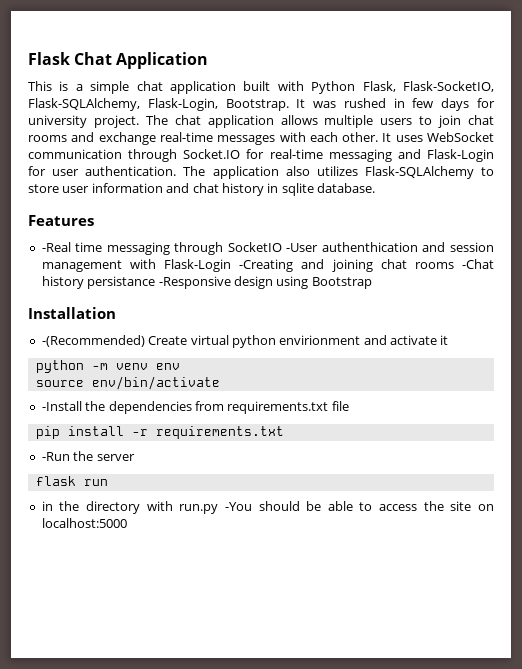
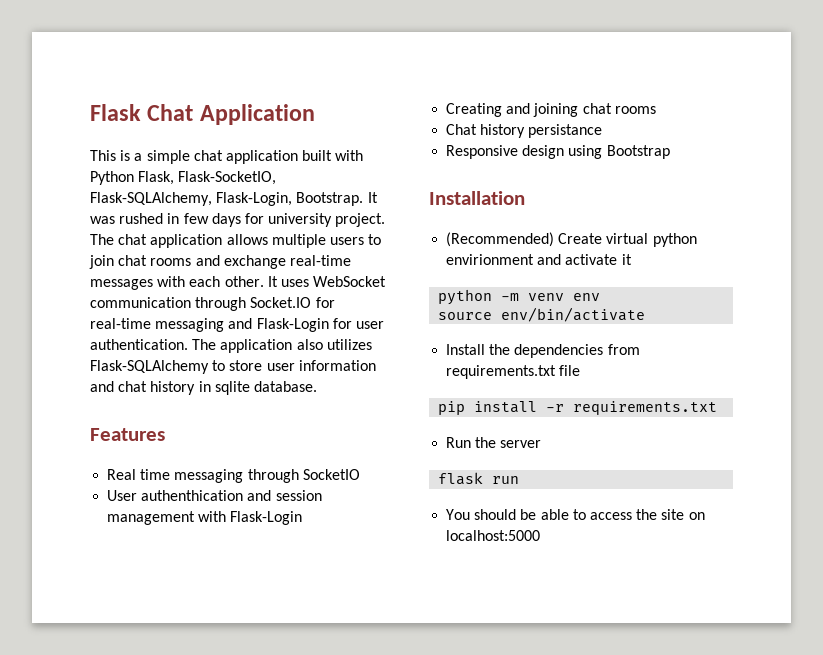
[41,242,71,252] -Real -> [107,469,137,480] Real
[286,243,319,252] -User -> [107,490,138,501] // User
[239,259,294,272] -Creating -> [446,103,503,117] // Creating
[462,259,494,269] -Chat -> [446,124,478,135] // Chat
[158,276,231,289] -Responsive -> [446,145,519,159] // Responsive
[41,335,145,347] -(Recommended) -> [446,232,555,247] (Recommended)
[41,401,82,411] -Install -> [446,344,486,355] Install
[41,452,70,461] -Run -> [446,437,472,448] Run
[41,501,252,514] in the directory with run.py -You -> [446,509,471,520] You

